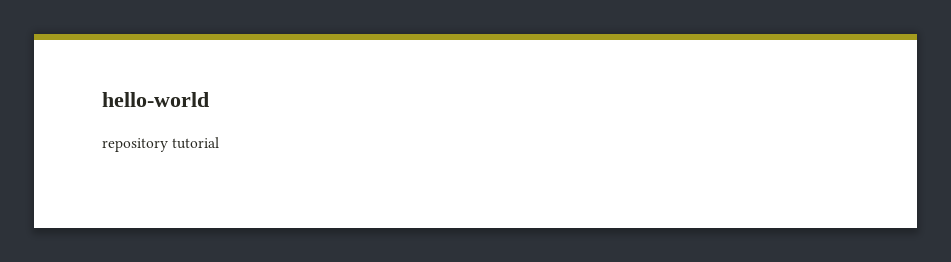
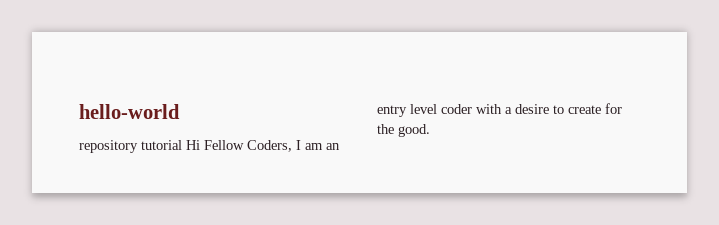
(220, 143) none -> [186,140,340,152] [377,103,622,117] [377,124,430,137] Hi Fellow Coders, I am an entry level coder with a desire to create for the good.

